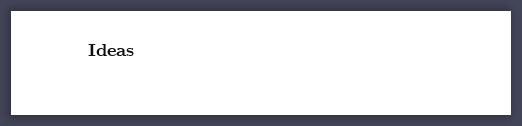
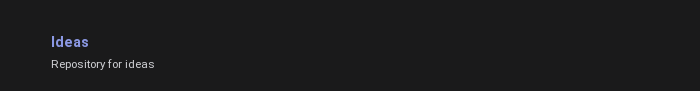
(134, 50) none -> [51,59,156,70] // Repository for ideas

